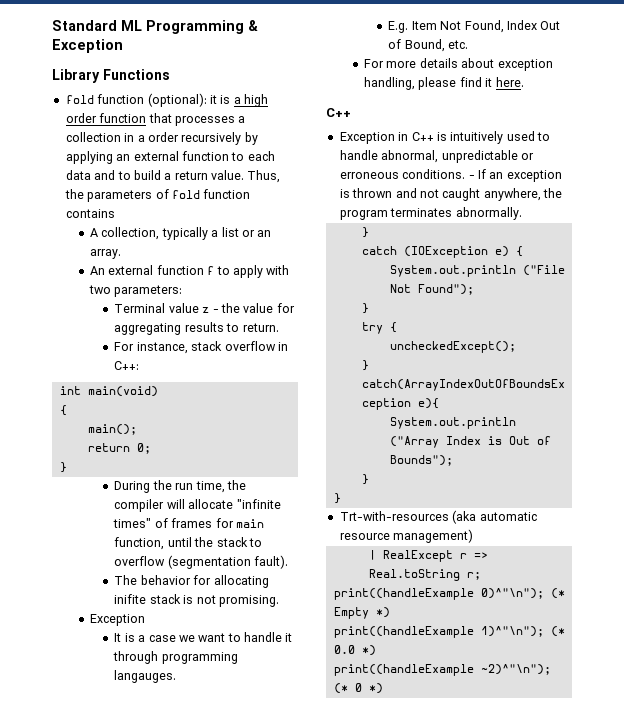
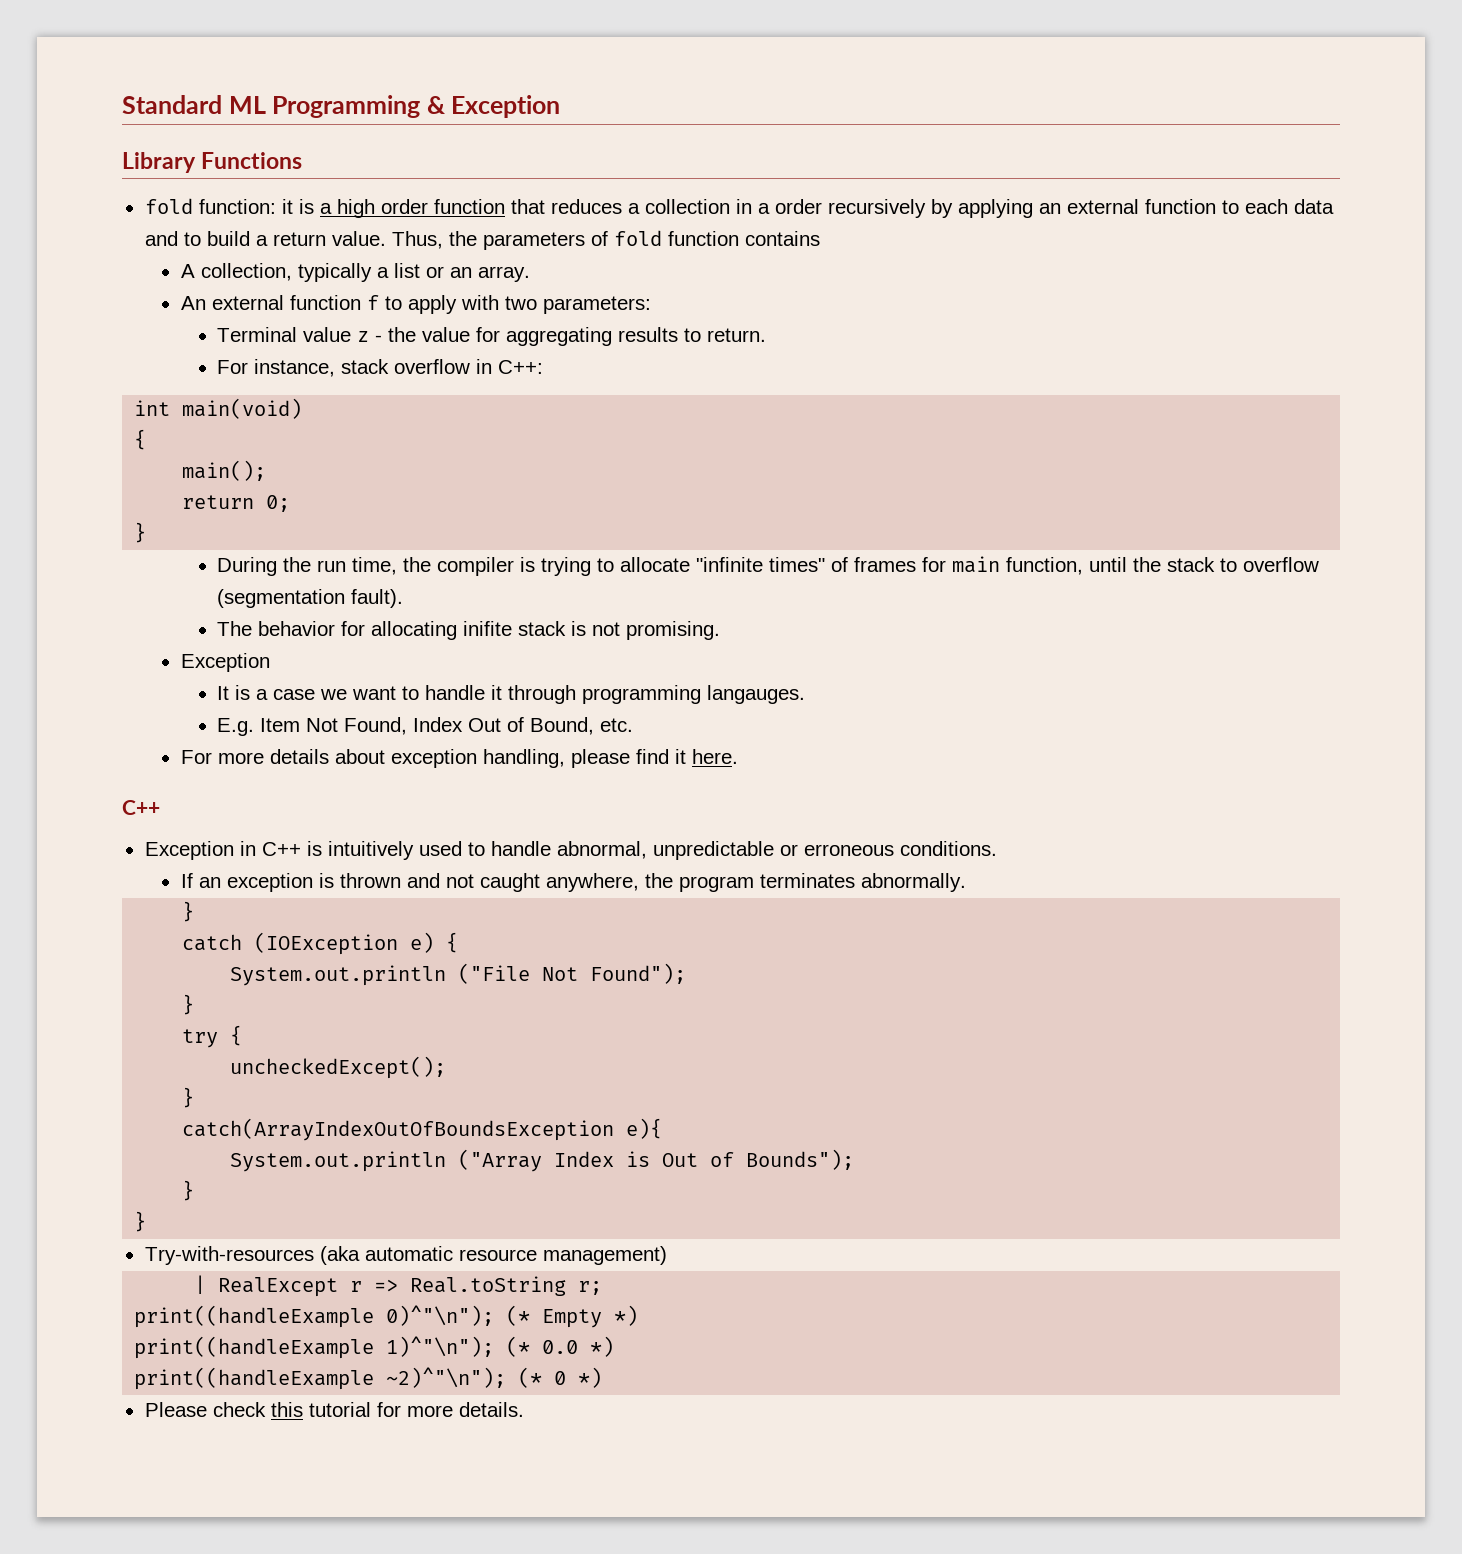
[97,93,207,107] function (optional): -> [198,199,276,214] function:
[174,116,235,126] processes -> [550,199,622,214] reduces
[166,499,185,509] will -> [520,557,615,576] is trying to
[468,175,475,179] - -> (997, 848) //
[339,511,449,521] Trt-with-resources -> [144,1246,314,1265] Try-with-resources
(383, 688) none -> [144,1402,524,1417] // Please check this tutorial for more details.

